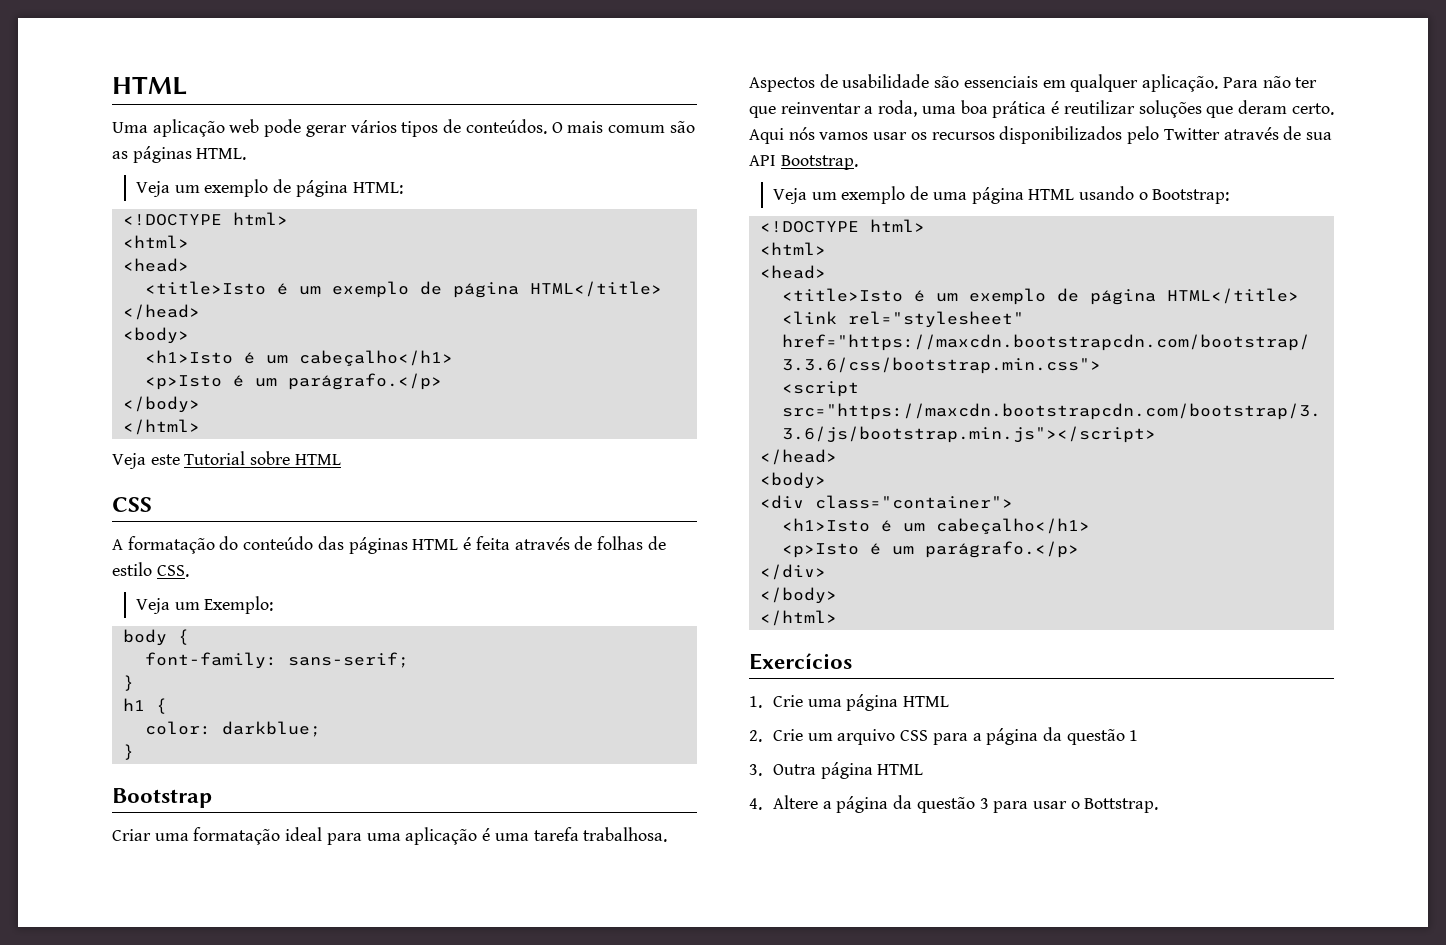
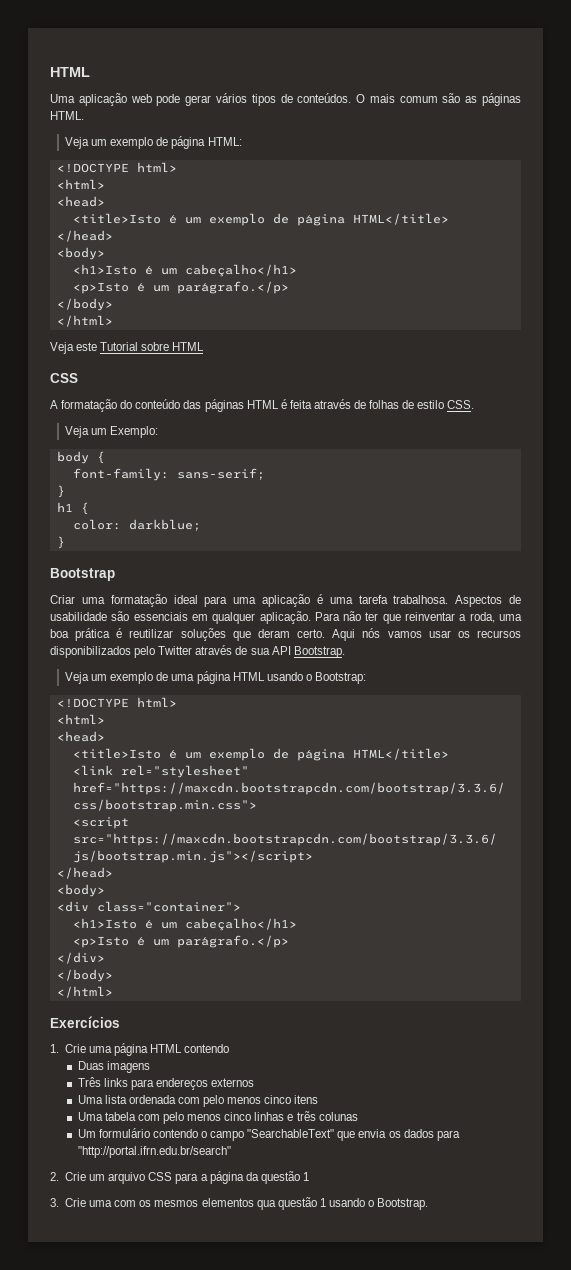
(950, 701) none -> [184,1044,230,1053] [77,1061,150,1073] [77,1077,255,1090] [77,1095,319,1107] [77,1111,358,1124] [77,1128,460,1141] [77,1146,231,1158] contendo // Duas imagens // Três links para endereços externos // Uma lista ordenada com pelo menos cinco itens // Uma tabela com pelo menos cinco linhas e trẽs colunas // Um formulário contendo o campo "SearchableText" que envia os dados para "http://portal.ifrn.edu.br/search"
[772,762,924,779] [749,795,1159,813] Outra página HTML // 4. Altere a página da questão 3 para usar o Bottstrap. -> [65,1197,429,1210] Crie uma com os mesmos elementos qua questão 1 usando o Bootstrap.

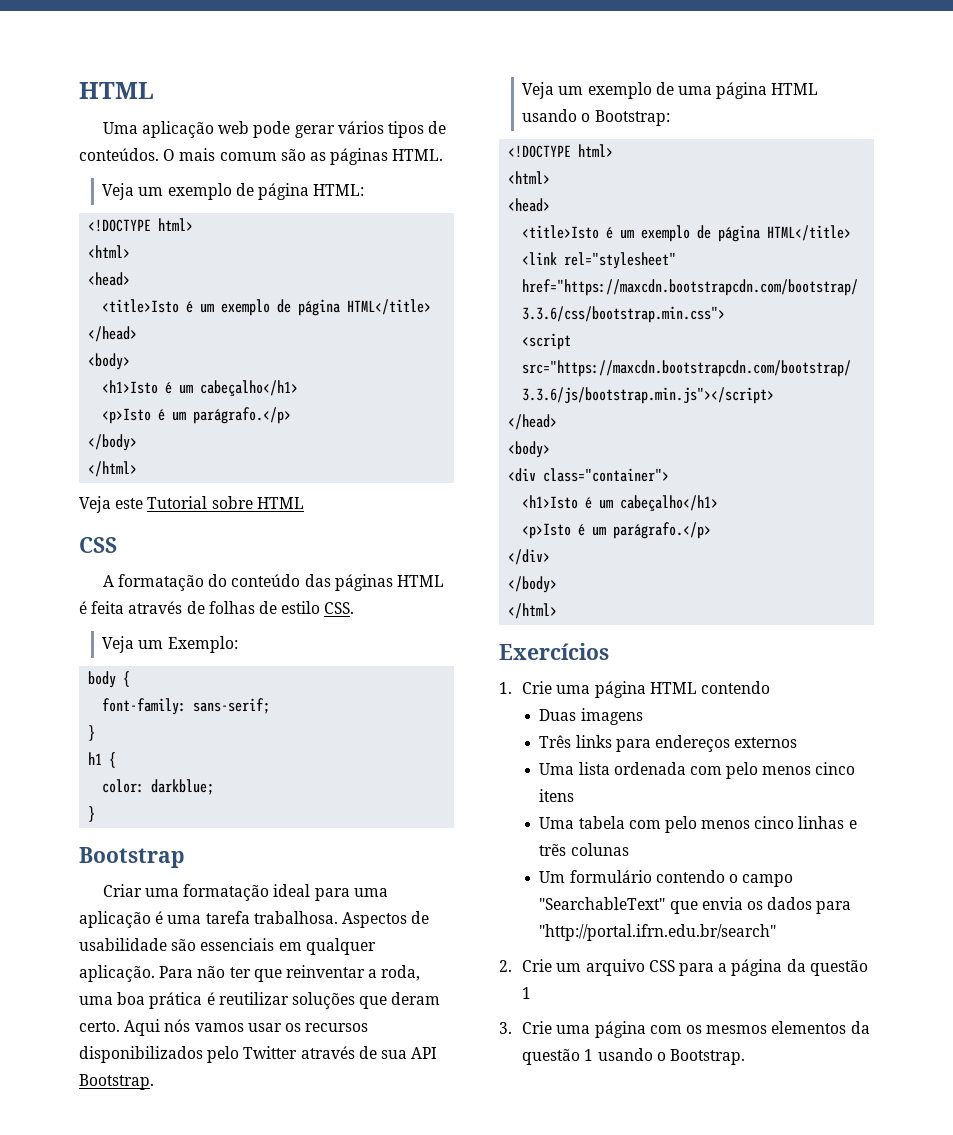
(113, 1203) none -> [594,1021,646,1038] página
[256,1200,276,1210] qua -> [850,1021,870,1034] da

